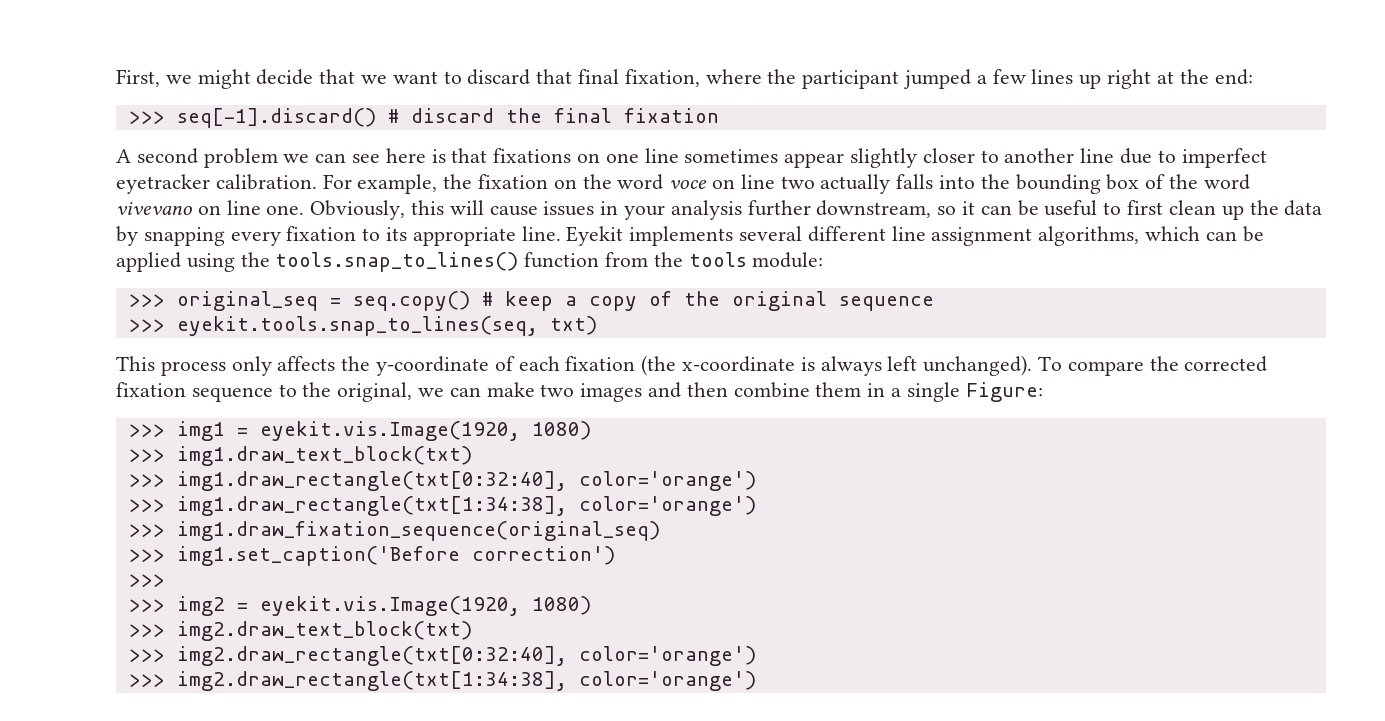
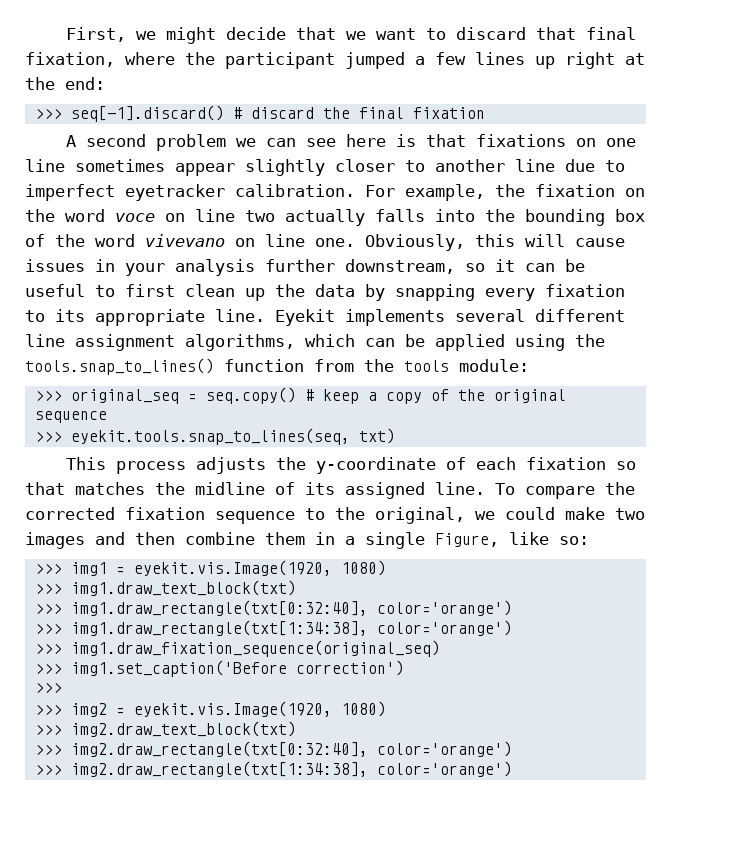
[231,356,336,376] only affects -> [195,457,266,474] adjusts
[641,355,1033,376] (the x-coordinate is always left unchanged). -> [615,461,636,470] [25,482,485,499] so that matches the midline of its assigned line.
[449,387,481,397] can -> [505,507,555,520] could
[965,382,1043,402] Figure: -> [435,532,589,547] Figure, like so:

